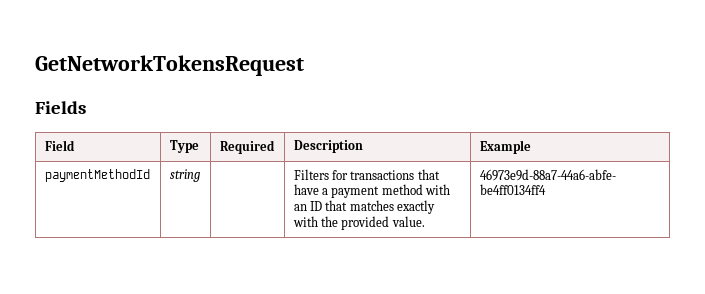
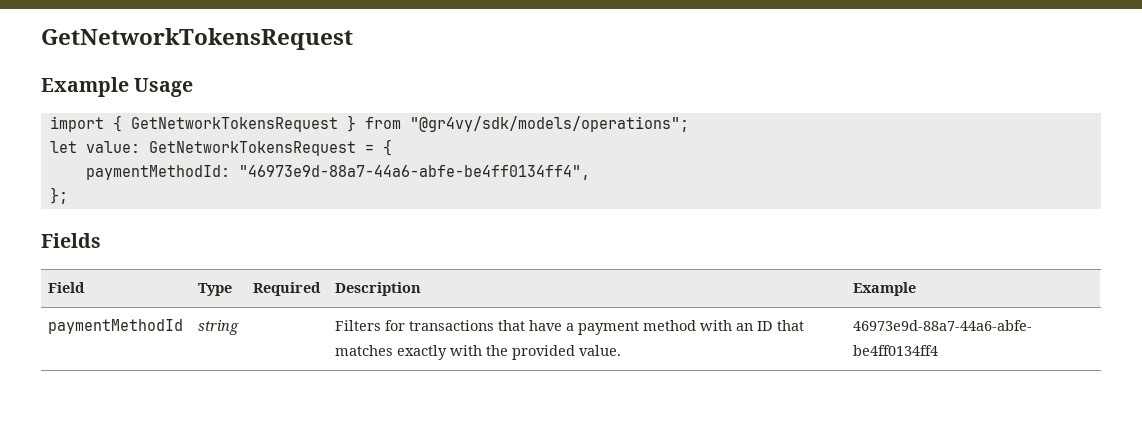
[35,55,304,76] GetNetworkTokensRequest -> [41,28,353,50] [41,77,194,97] [49,115,689,132] [49,139,392,156] [85,165,590,180] [49,187,68,204] GetNetworkTokensRequest // Example Usage // import { GetNetworkTokensRequest } from "@gr4vy/sdk/models/operations"; // let value: GetNetworkTokensRequest = { // paymentMethodId: "46973e9d-88a7-44a6-abfe-be4ff0134ff4", // };

